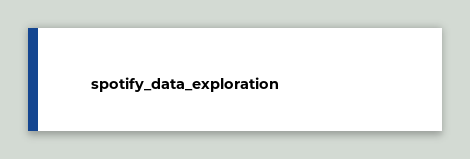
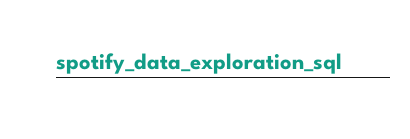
[91,77,279,92] spotify_data_exploration -> [56,53,342,74] spotify_data_exploration_sql

